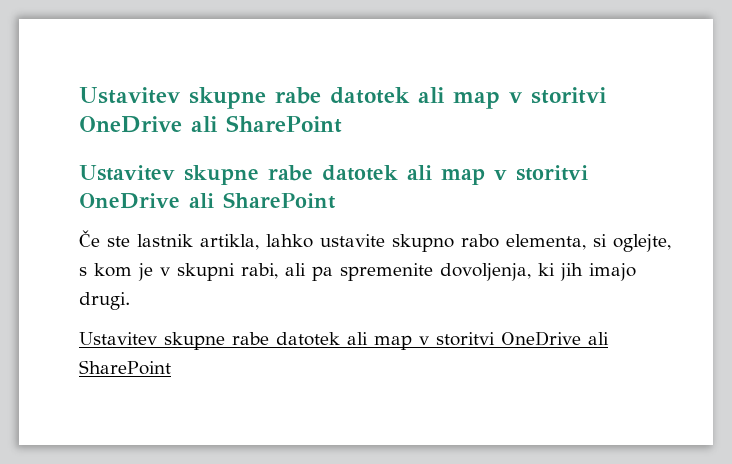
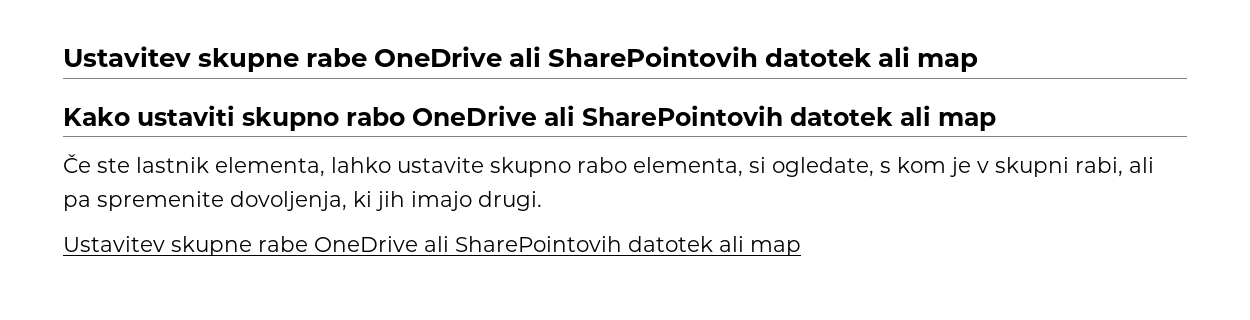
[79,87,607,109] [79,115,342,133] [79,165,588,185] [79,192,336,209] Ustavitev skupne rabe datotek ali map v storitvi OneDrive ali SharePoint // Ustavitev skupne rabe datotek ali map v storitvi OneDrive ali SharePoint -> [63,46,979,72] [63,105,996,131] Ustavitev skupne rabe OneDrive ali SharePointovih datotek ali map // Kako ustaviti skupno rabo OneDrive ali SharePointovih datotek ali map
[200,234,259,250] artikla, -> [215,157,325,177] elementa,
[613,234,671,252] oglejte, -> [772,157,874,177] ogledate,
[276,331,609,350] [79,360,171,375] datotek ali map v storitvi OneDrive ali SharePoint -> [314,236,801,256] OneDrive ali SharePointovih datotek ali map

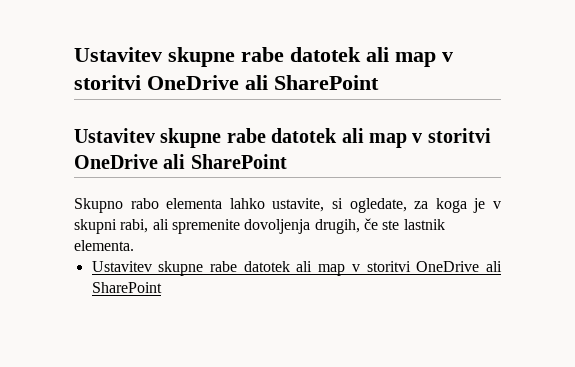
[63,46,979,72] [63,105,996,131] [63,154,946,177] Ustavitev skupne rabe OneDrive ali SharePointovih datotek ali map // Kako ustaviti skupno rabo OneDrive ali SharePointovih datotek ali map // Če ste lastnik elementa, lahko ustavite skupno rabo elementa, si ogledate, s kom -> [74,47,453,67] [74,75,379,90] [74,128,491,148] [74,154,287,169] [74,198,467,213] Ustavitev skupne rabe datotek ali map v storitvi OneDrive ali SharePoint // Ustavitev skupne rabe datotek ali map v storitvi OneDrive ali SharePoint // Skupno rabo elementa lahko ustavite, si ogledate, za koga
[63,191,542,211] [63,236,801,256] pa spremenite dovoljenja, ki jih imajo drugi. // Ustavitev skupne rabe OneDrive ali SharePointovih datotek ali map -> [171,218,445,234] [74,240,134,251] [91,261,502,276] [91,282,162,293] spremenite dovoljenja drugih, če ste lastnik elementa. // Ustavitev skupne rabe datotek ali map v storitvi OneDrive ali SharePoint

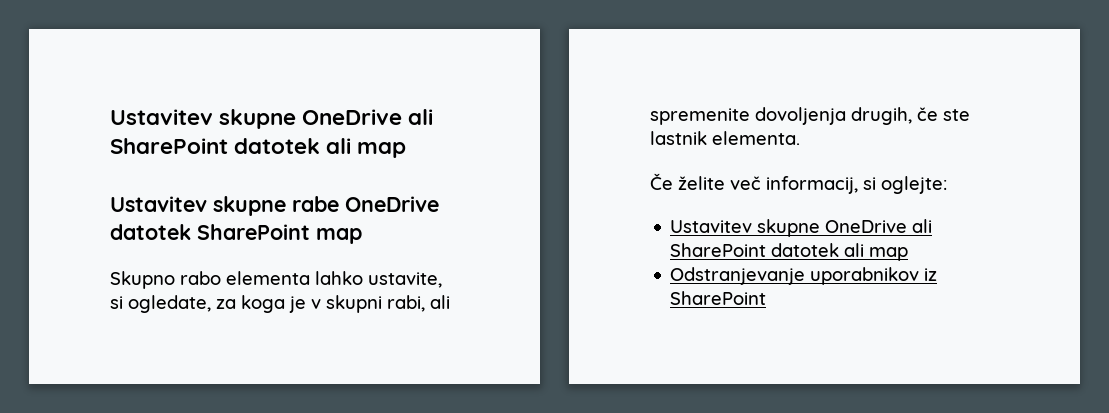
[74,47,453,67] [74,75,379,90] [74,128,491,148] [74,154,287,169] Ustavitev skupne rabe datotek ali map v storitvi OneDrive ali SharePoint // Ustavitev skupne rabe datotek ali map v storitvi OneDrive ali SharePoint -> [110,109,434,129] [110,138,407,158] [110,196,439,216] [110,224,362,244] Ustavitev skupne OneDrive ali SharePoint datotek ali map // Ustavitev skupne rabe OneDrive datotek SharePoint map
[91,261,502,276] // Ustavitev skupne rabe datotek ali map v storitvi OneDrive ali -> [650,173,947,194] [670,219,933,237] [670,243,909,261] [670,267,938,285] // Če želite več informacij, si oglejte: // Ustavitev skupne OneDrive ali SharePoint datotek ali map // Odstranjevanje uporabnikov iz

